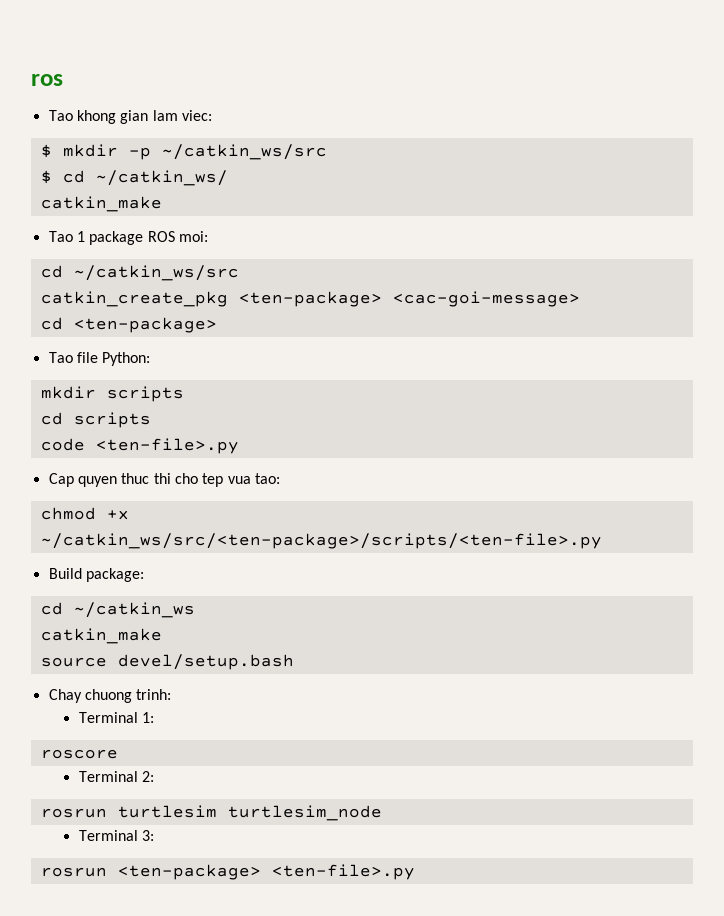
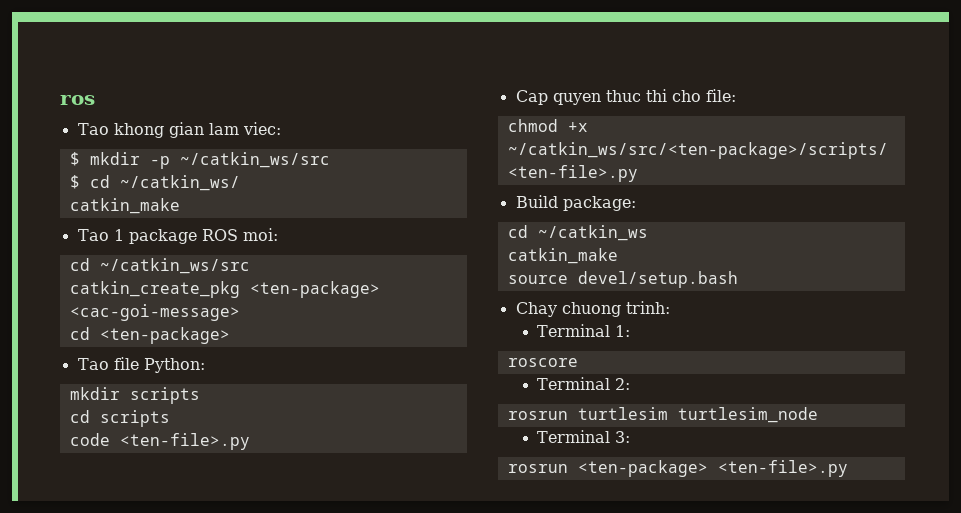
[202,473,280,487] tep vua tao: -> [705,89,736,102] file:

